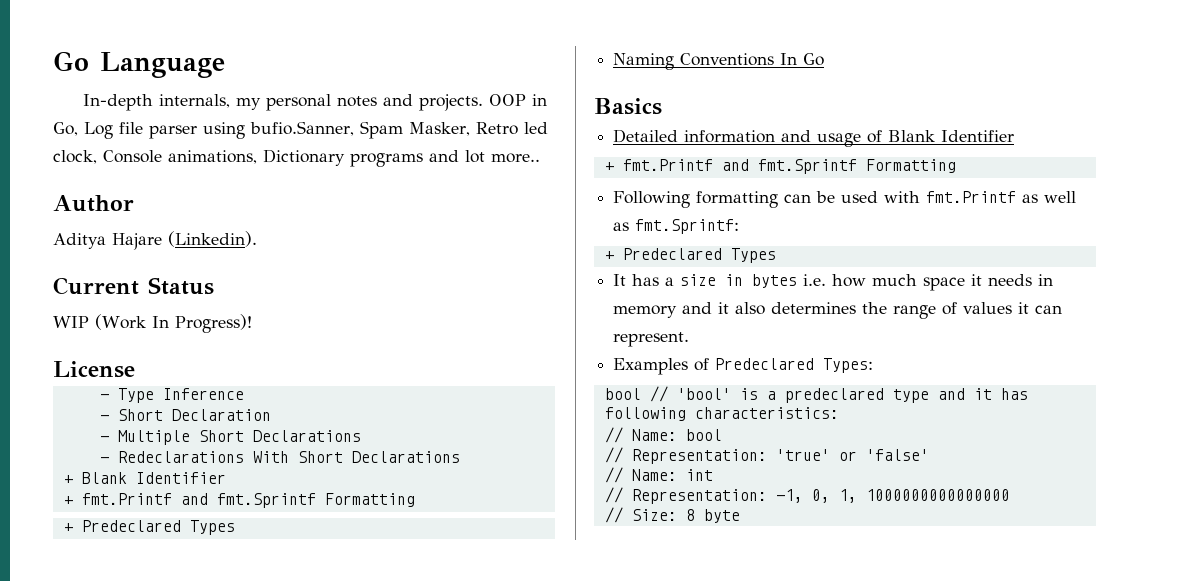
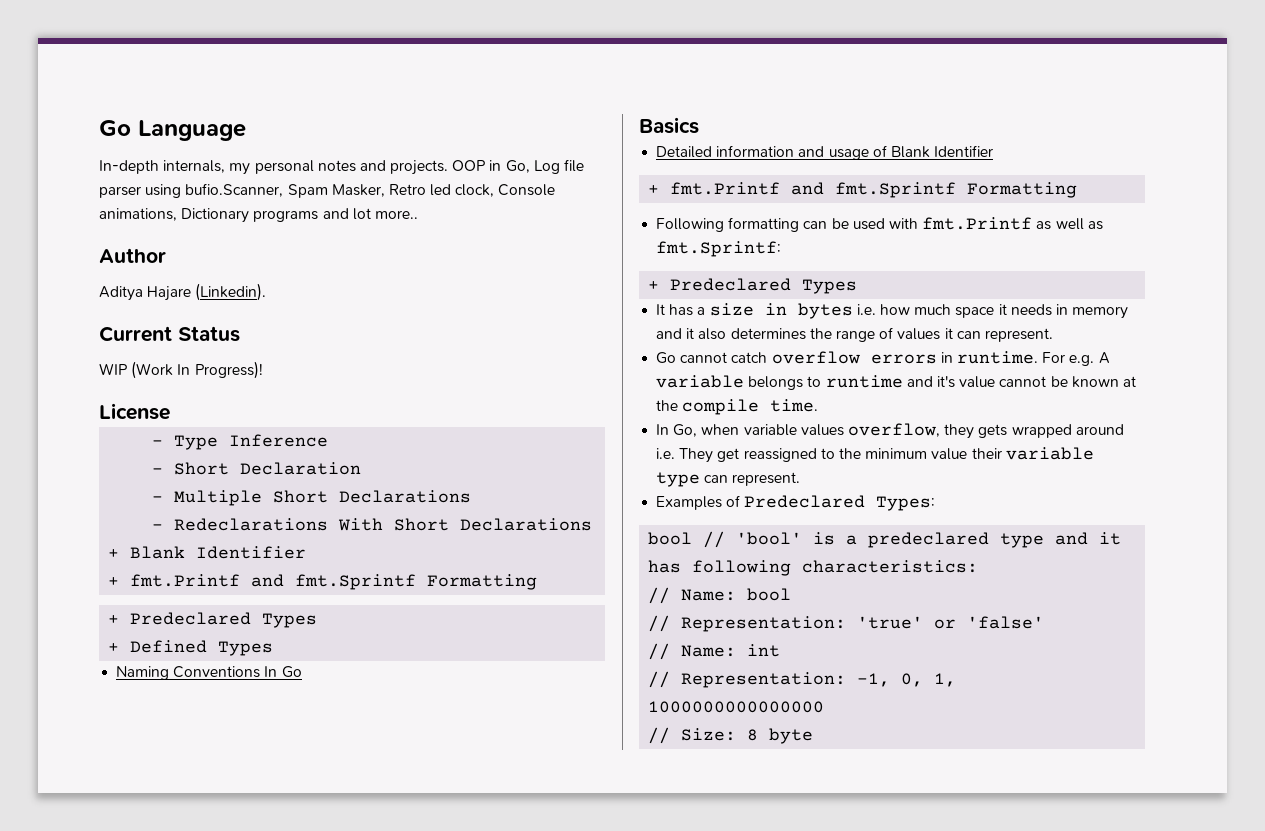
[250,121,354,136] bufio.Sanner, -> [185,183,284,197] bufio.Scanner,
(235, 527) none -> [108,640,274,656] // + Defined Types
(690, 339) none -> [656,351,1110,366] [656,375,1136,390] [656,399,819,415] [656,423,1124,439] [656,447,1094,463] [656,472,801,487] // Go cannot catch overflow errors in runtime. For e.g. A variable belongs to runtime and it's value cannot be known at the compile time. // In Go, when variable values overflow, they gets wrapped around i.e. They get reassigned to the minimum value their variable type can represent.

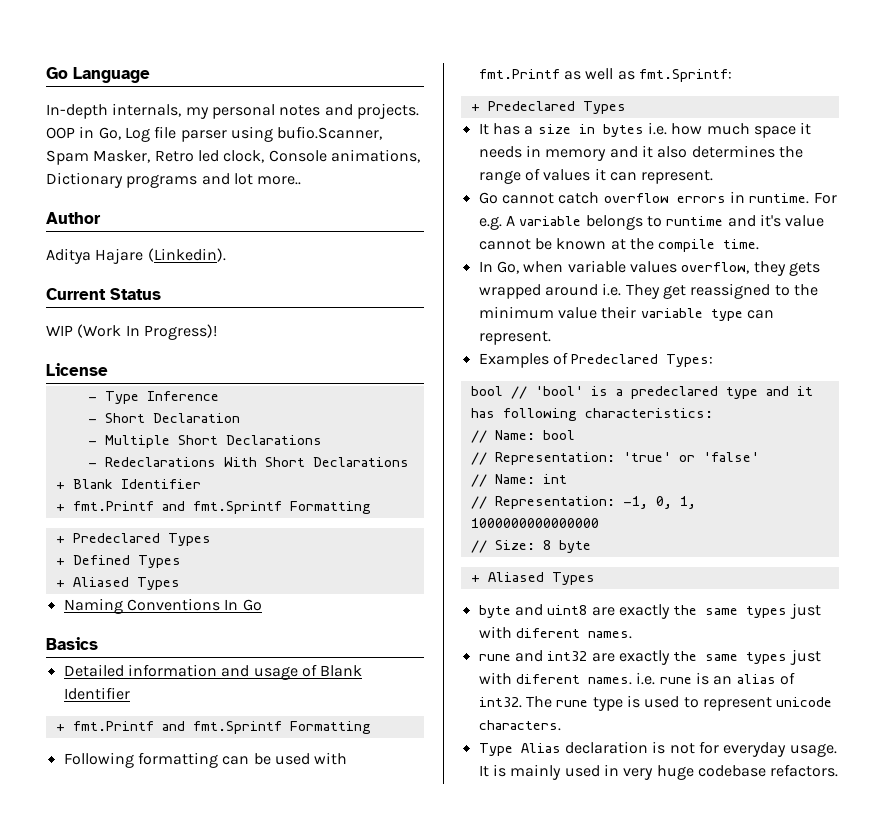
(274, 648) none -> [55,577,180,590] // + Aliased Types
(814, 736) none -> [470,572,595,585] [478,603,821,619] [478,626,632,639] [478,649,821,665] [478,672,795,685] [478,695,833,711] [478,720,561,731] [478,741,837,757] [478,764,839,780] // + Aliased Types // byte and uint8 are exactly the same types just with diferent names. // rune and int32 are exactly the same types just with diferent names. i.e. rune is an alias of int32. The rune type is used to represent unicode characters. // Type Alias declaration is not for everyday usage. It is mainly used in very huge codebase refactors.

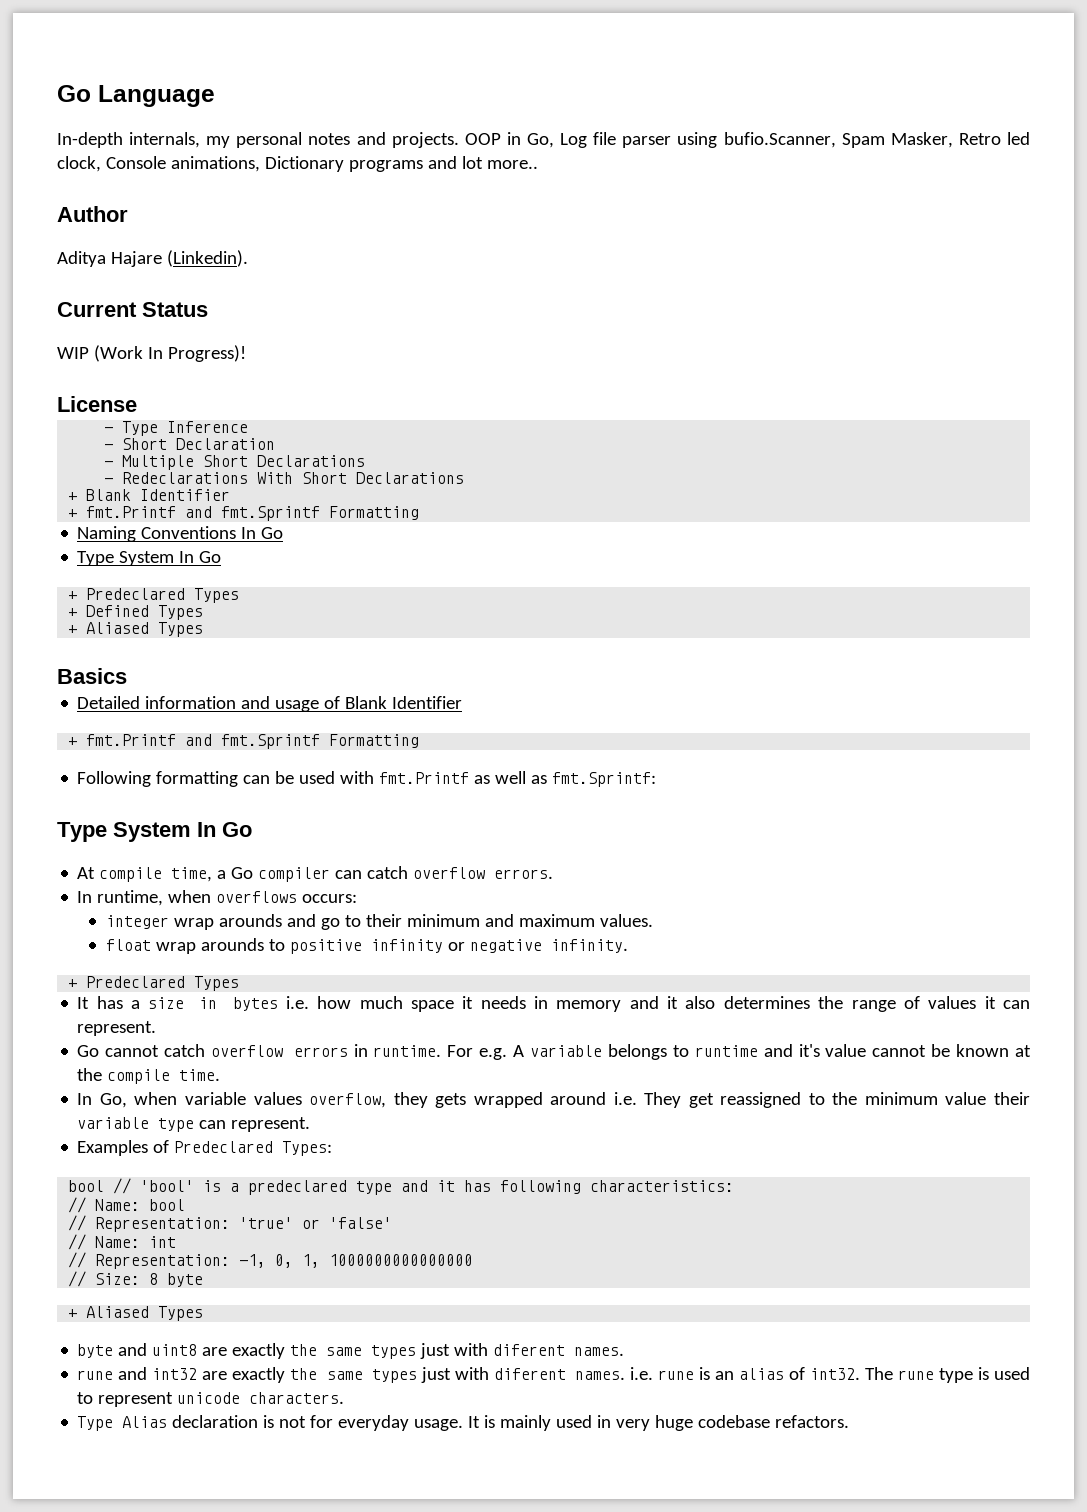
(371, 507) none -> [77,526,284,542] [77,551,222,566] // Naming Conventions In Go // Type System In Go
[63,598,262,614] // Naming Conventions In Go -> (204, 629) none
(732, 75) none -> [57,822,252,842] [77,866,554,882] [77,890,358,906] [105,914,653,930] [105,938,628,954] // Type System In Go // At compile time, a Go compiler can catch overflow errors. // In runtime, when overflows occurs: // integer wrap arounds and go to their minimum and maximum values. // float wrap arounds to positive infinity or negative infinity.

